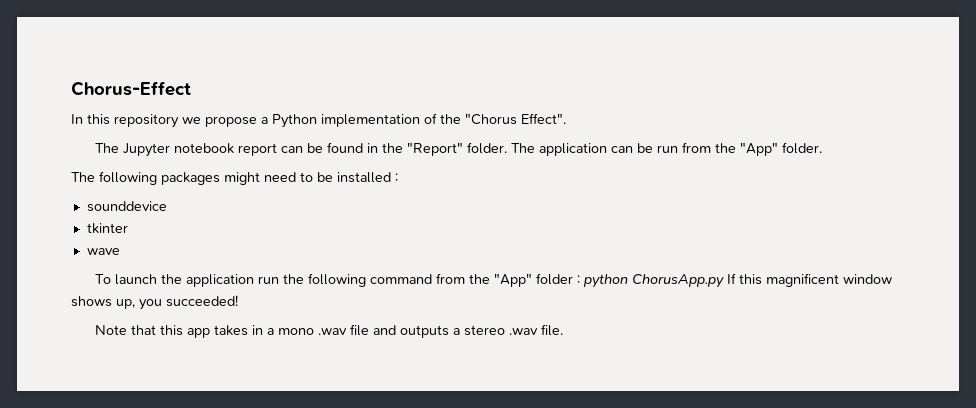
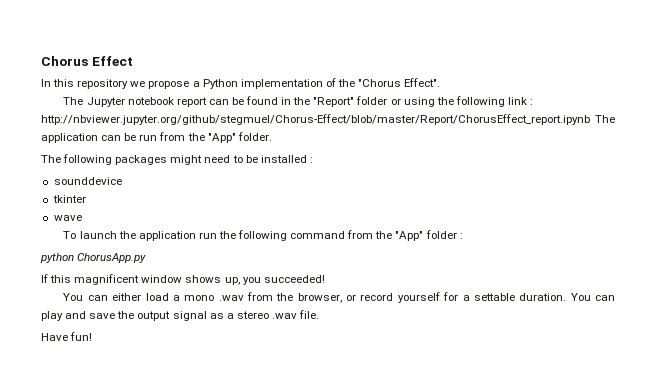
[71,81,191,96] Chorus-Effect -> [41,56,133,66] Chorus Effect
[467,142,508,154] folder. -> [356,96,534,107] [41,114,590,125] folder or using the following link : http://nbviewer.jupyter.org/github/stegmuel/Chorus-Effect/blob/master/Report/ChorusEffect_report.ipynb
(581, 279) none -> (463, 236) //
(725, 281) none -> (147, 258) //
[95,324,450,338] Note that this app takes in a mono .wav file and outputs -> [63,292,615,303] [41,311,224,321] You can either load a mono .wav from the browser, or record yourself for a settable duration. You can play and save the output signal as
(564, 330) none -> [41,332,93,341] // Have fun!

